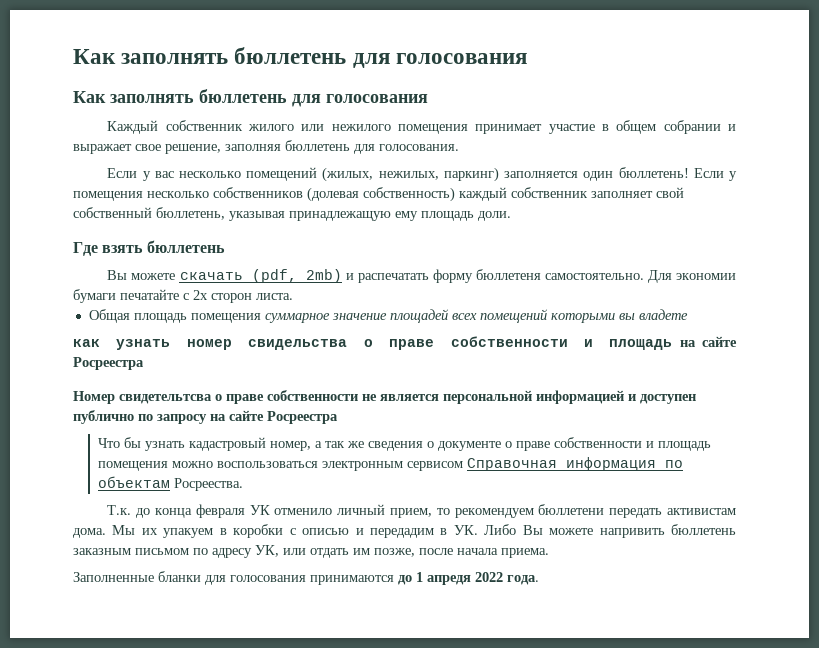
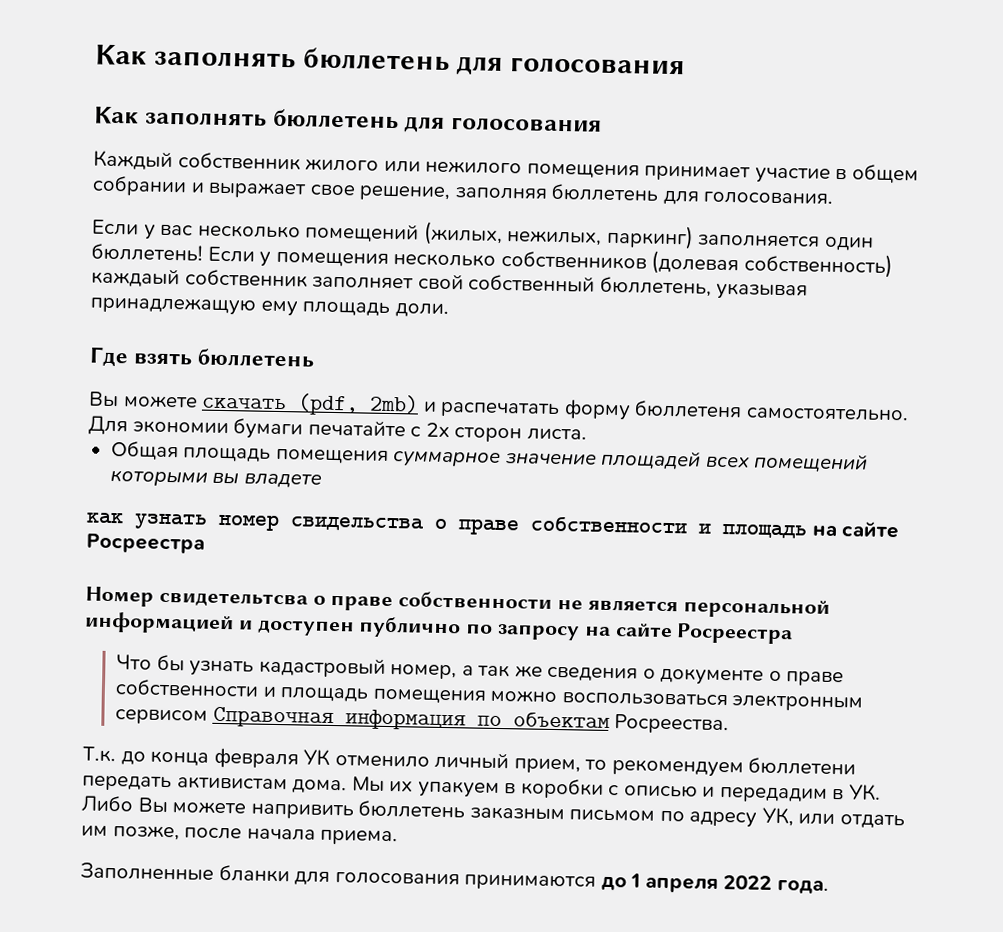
[459,187,507,201] каждый -> [91,267,180,288] каждаый
[427,575,471,585] апредя -> [644,876,719,893] апреля

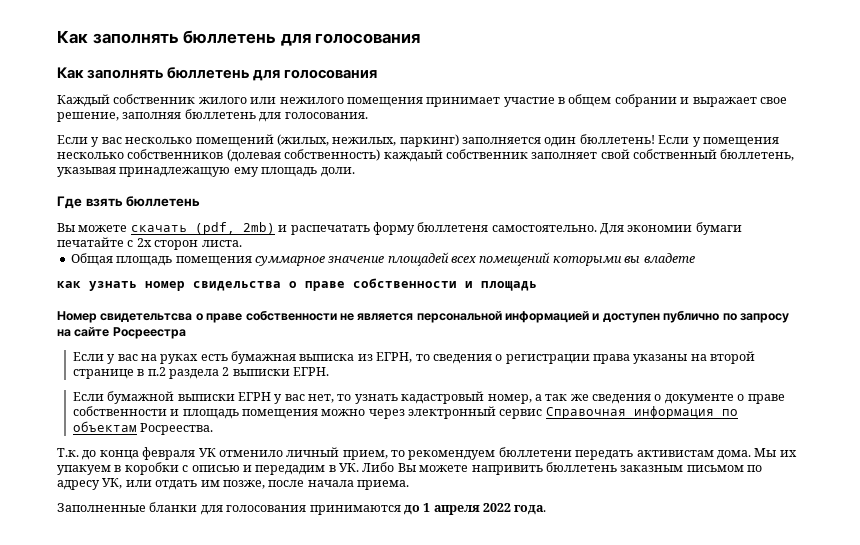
[811,521,901,539] [86,533,205,554] на сайте Росреестра -> (537, 286) none
[115,654,185,671] Что бы -> [72,351,756,364] [72,367,329,379] [72,391,352,404] Если у вас на руках есть бумажная выписка из ЕГРН, то сведения о регистрации права указаны на второй странице в п.2 раздела 2 выписки ЕГРН. // Если бумажной выписки ЕГРН у вас нет, то
[561,692,864,712] [114,709,208,725] воспользоваться электронным сервисом -> [368,406,543,419] через электронный сервис

